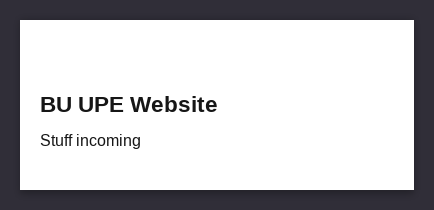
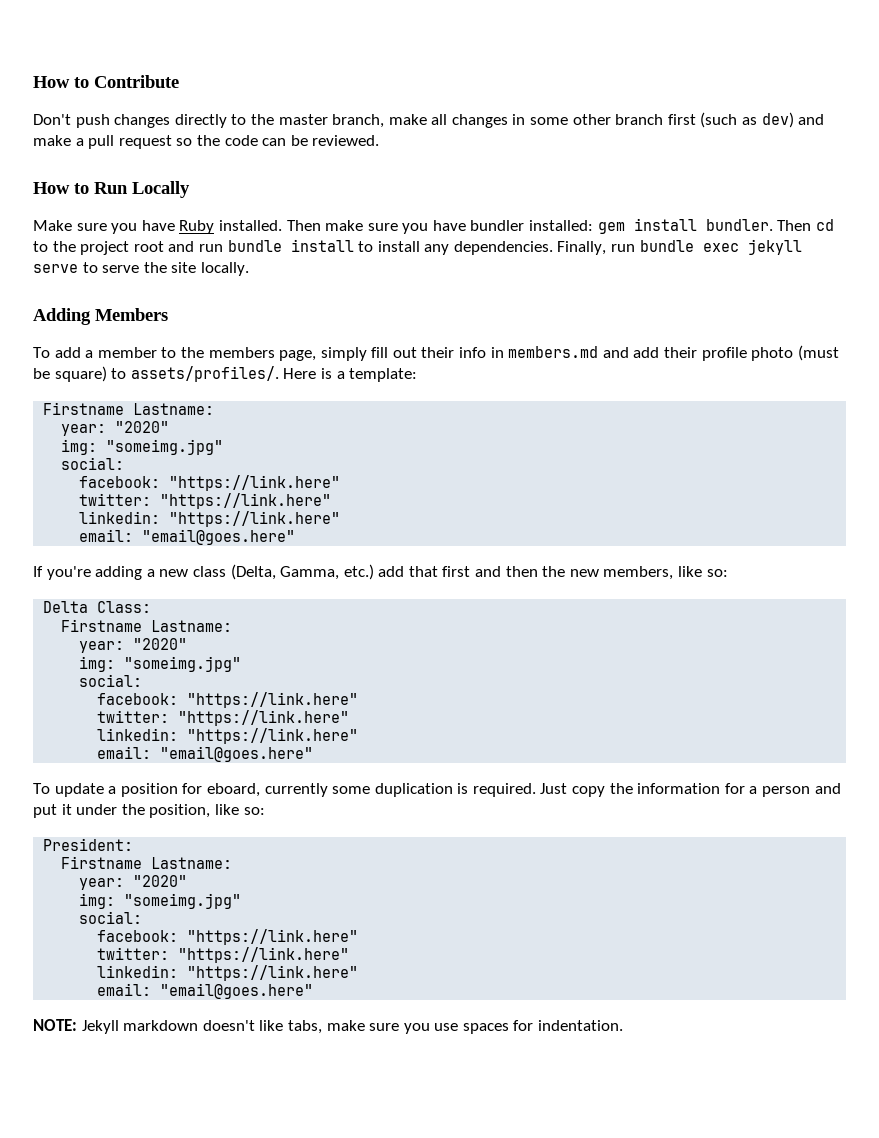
[40,96,219,112] [40,134,142,149] BU UPE Website // Stuff incoming -> [33,75,179,88] [33,112,825,128] [33,135,380,149] [33,181,190,198] [33,218,834,234] [33,239,802,255] [33,262,249,276] [33,308,168,325] [33,345,839,361] [33,366,418,382] [43,402,215,415] [61,421,170,436] [61,439,224,455] [61,457,125,470] [79,475,341,491] [79,493,332,509] [79,511,341,527] [79,529,296,545] [33,564,728,580] [43,601,152,613] [61,619,233,632] [79,638,188,653] [79,656,242,672] [79,674,143,687] [97,692,359,708] [97,710,350,726] [97,728,359,744] [97,746,314,762] [33,783,841,797] [33,804,265,818] [43,838,134,851] [61,856,233,869] [79,875,188,890] [79,893,242,909] [79,911,143,924] [97,929,359,945] [97,947,350,963] [97,965,359,981] [97,983,314,999] [33,1019,624,1034] How to Contribute // Don't push changes directly to the master branch, make all changes in some other branch first (such as dev) and make a pull request so the code can be reviewed. // How to Run Locally // Make sure you have Ruby installed. Then make sure you have bundler installed: gem install bundler. Then cd to the project root and run bundle install to install any dependencies. Finally, run bundle exec jekyll serve to serve the site locally. // Adding Members // To add a member to the members page, simply fill out their info in members.md and add their profile photo (must be square) to assets/profiles/. Here is a template: // Firstname Lastname: // year: "2020" // img: "someimg.jpg" // social: // facebook: "https://link.here" // twitter: "https://link.here" // linkedin: "https://link.here" // email: "email@goes.here" // If you're adding a new class (Delta, Gamma, etc.) add that first and then the new members, like so: // Delta Class: // Firstname Lastname: // year: "2020" // img: "someimg.jpg" // social: // facebook: "https://link.here" // twitter: "https://link.here" // linkedin: "https://link.here" // email: "email@goes.here" // To update a position for eboard, currently some duplication is required. Just copy the information for a person and put it under the position, like so: // President: // Firstname Lastname: // year: "2020" // img: "someimg.jpg" // social: // facebook: "https://link.here" // twitter: "https://link.here" // linkedin: "https://link.here" // email: "email@goes.here" // NOTE: Jekyll markdown doesn't like tabs, make sure you use spaces for indentation.

